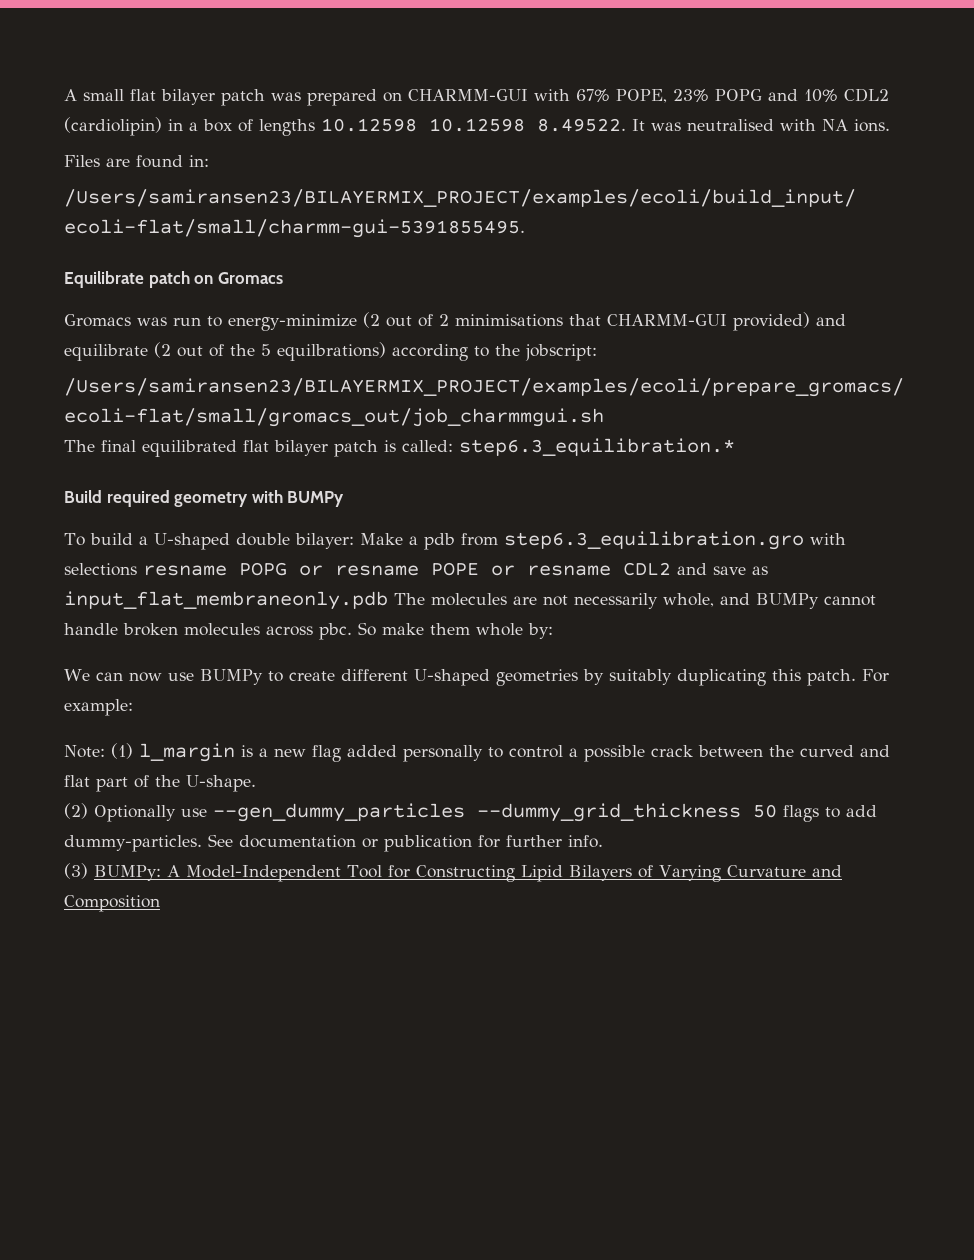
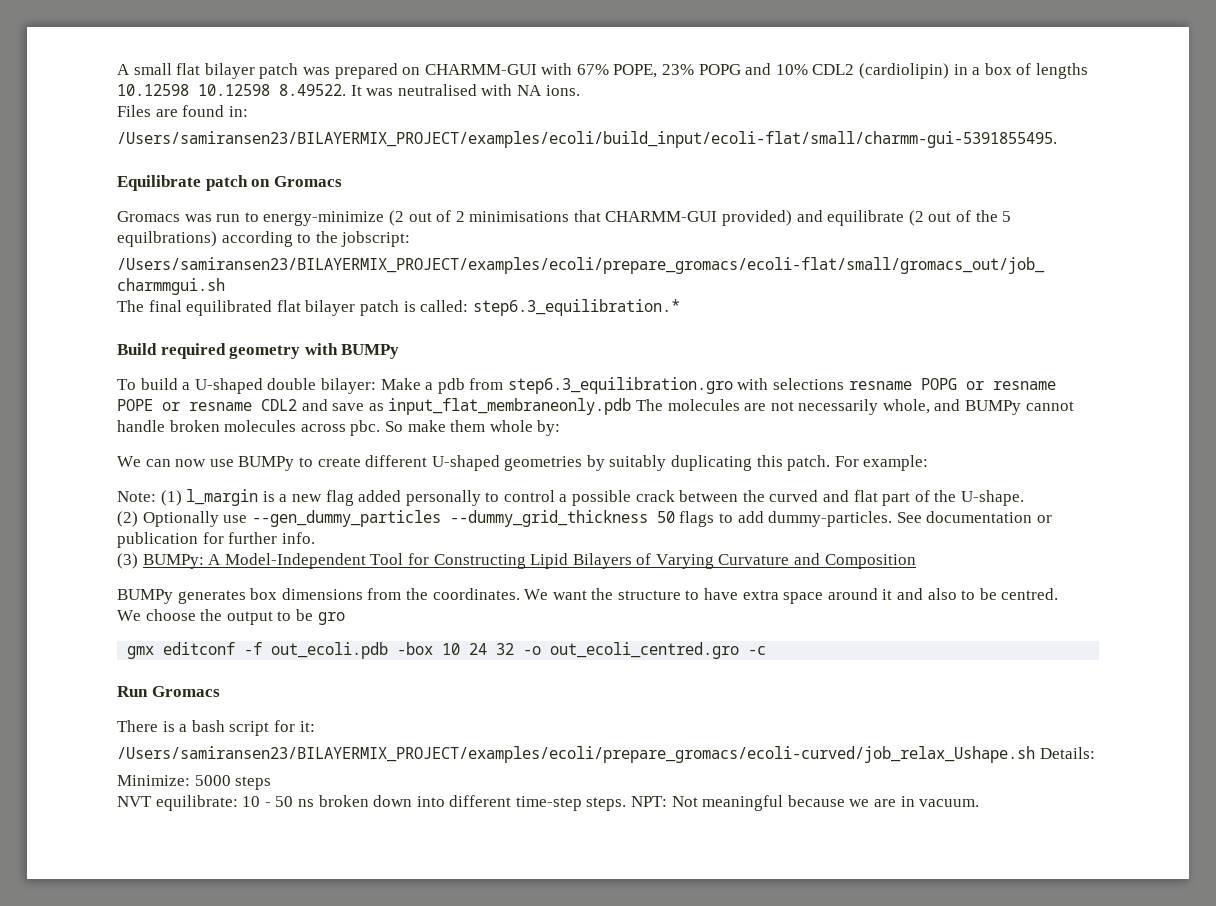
(160, 903) none -> [117,588,1059,604] [117,609,345,625] [127,642,767,659] [117,686,220,697] [117,720,315,736] [117,746,1095,763] [117,775,272,790] [117,795,980,811] // BUMPy generates box dimensions from the coordinates. We want the structure to have extra space around it and also to be centred. // We choose the output to be gro // gmx editconf -f out_ecoli.pdb -box 10 24 32 -o out_ecoli_centred.gro -c // Run Gromacs // There is a bash script for it: // /Users/samiransen23/BILAYERMIX_PROJECT/examples/ecoli/prepare_gromacs/ecoli-curved/job_relax_Ushape.sh Details: // Minimize: 5000 steps // NVT equilibrate: 10 - 50 ns broken down into different time-step steps. NPT: Not meaningful because we are in vacuum.

